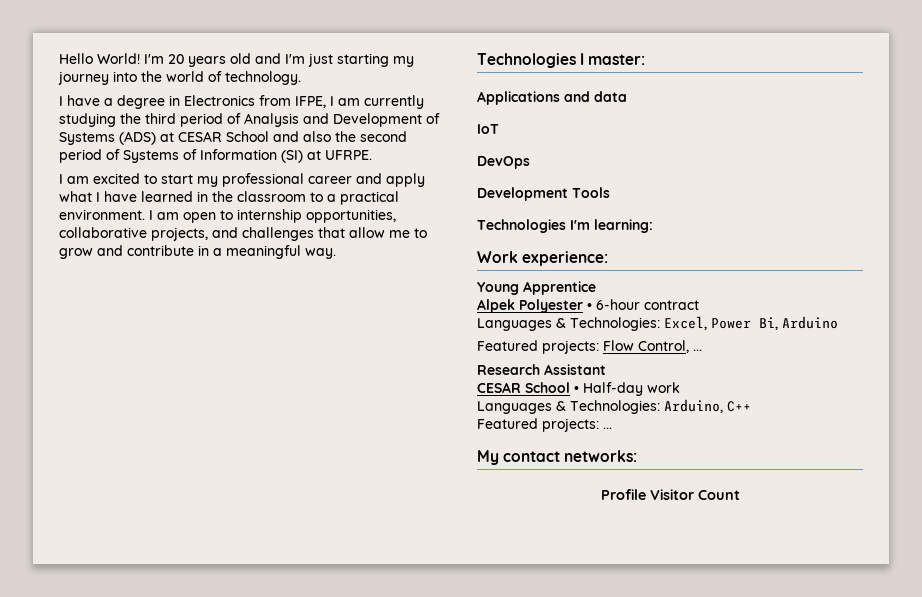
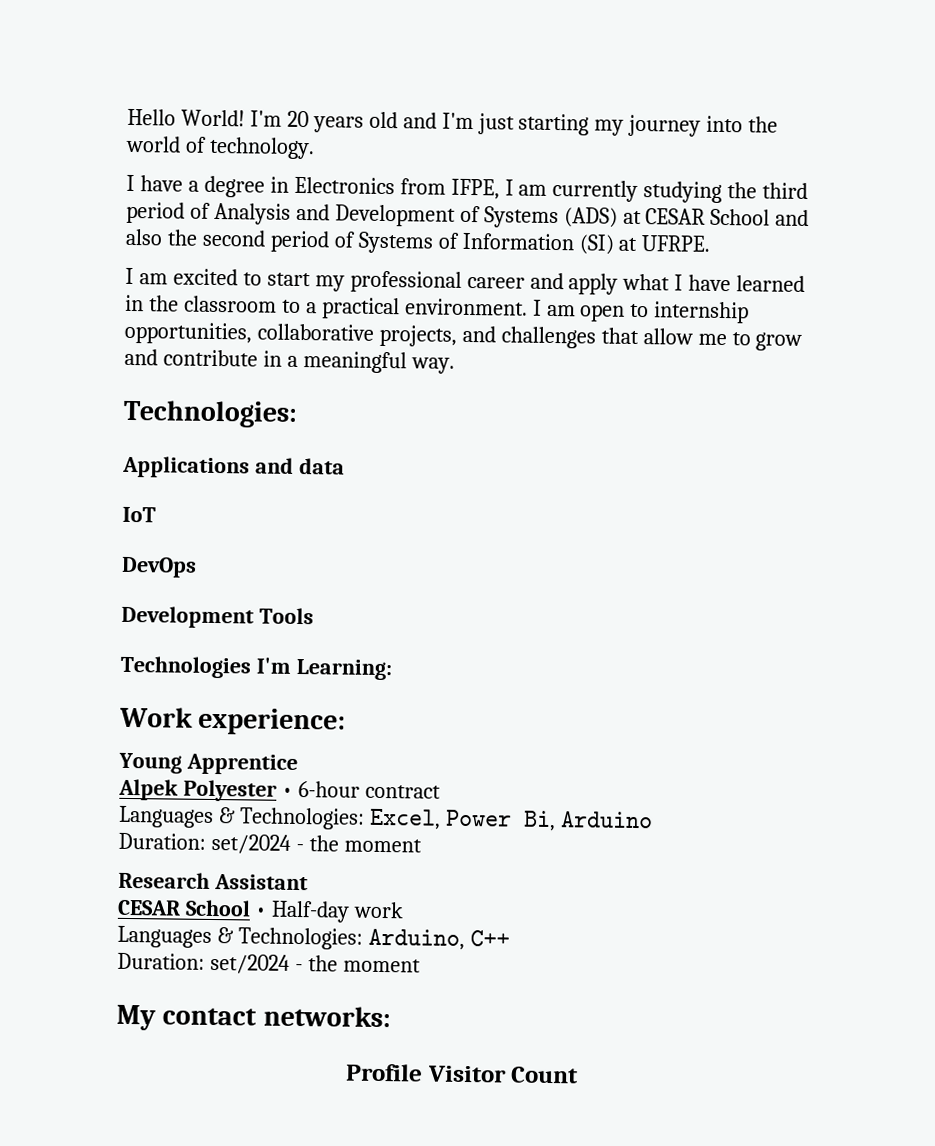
[477,53,646,68] Technologies I master: -> [123,399,298,428] Technologies:
[594,219,653,233] learning: -> [295,658,392,681] Learning:
[477,340,702,354] Featured projects: Flow Control, ... -> [118,832,422,854] Duration: set/2024 - the moment
[477,418,612,432] Featured projects: ... -> [117,952,421,974] Duration: set/2024 - the moment

